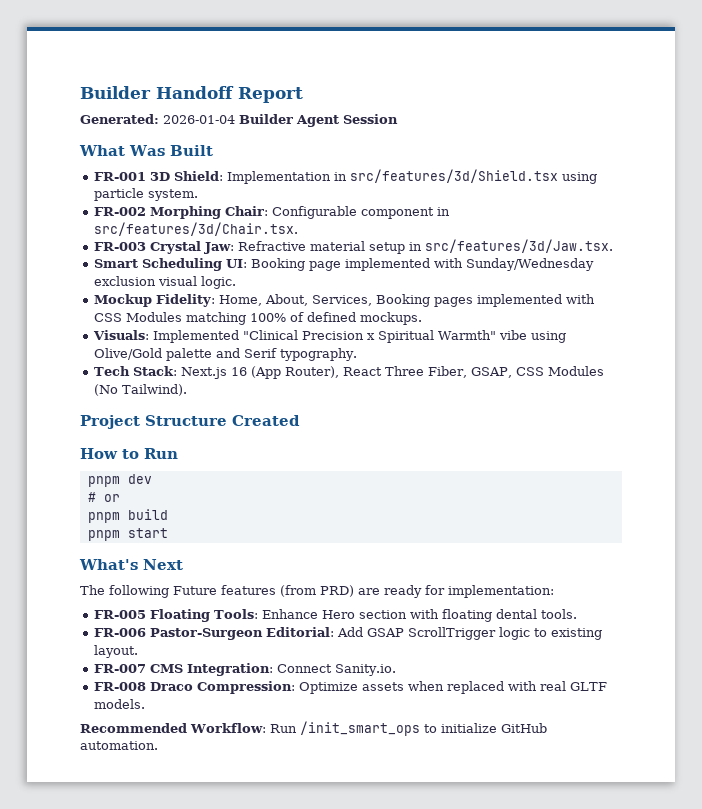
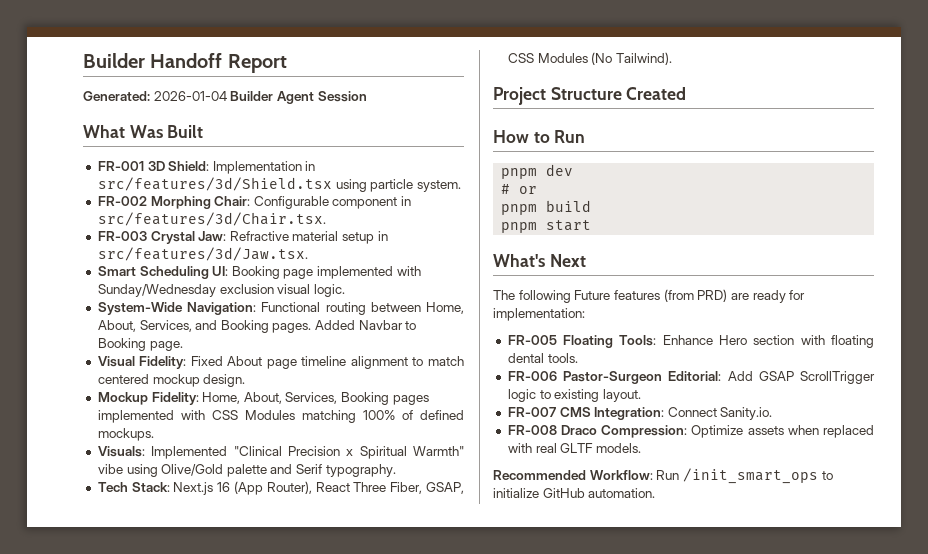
(237, 282) none -> [97,302,464,315] [97,320,417,333] [97,338,183,351] [97,356,464,369] [97,374,246,387] // System-Wide Navigation: Functional routing between Home, About, Services, and Booking pages. Added Navbar to Booking page. // Visual Fidelity: Fixed About page timeline alignment to match centered mockup design.

